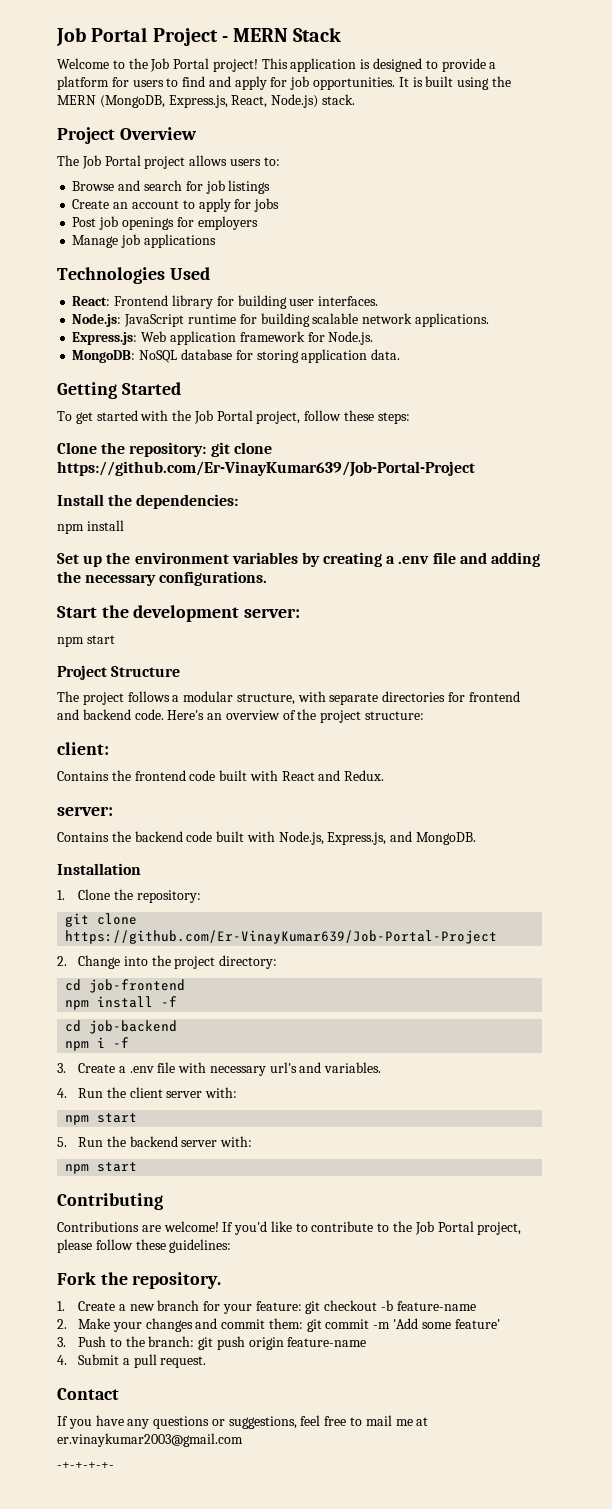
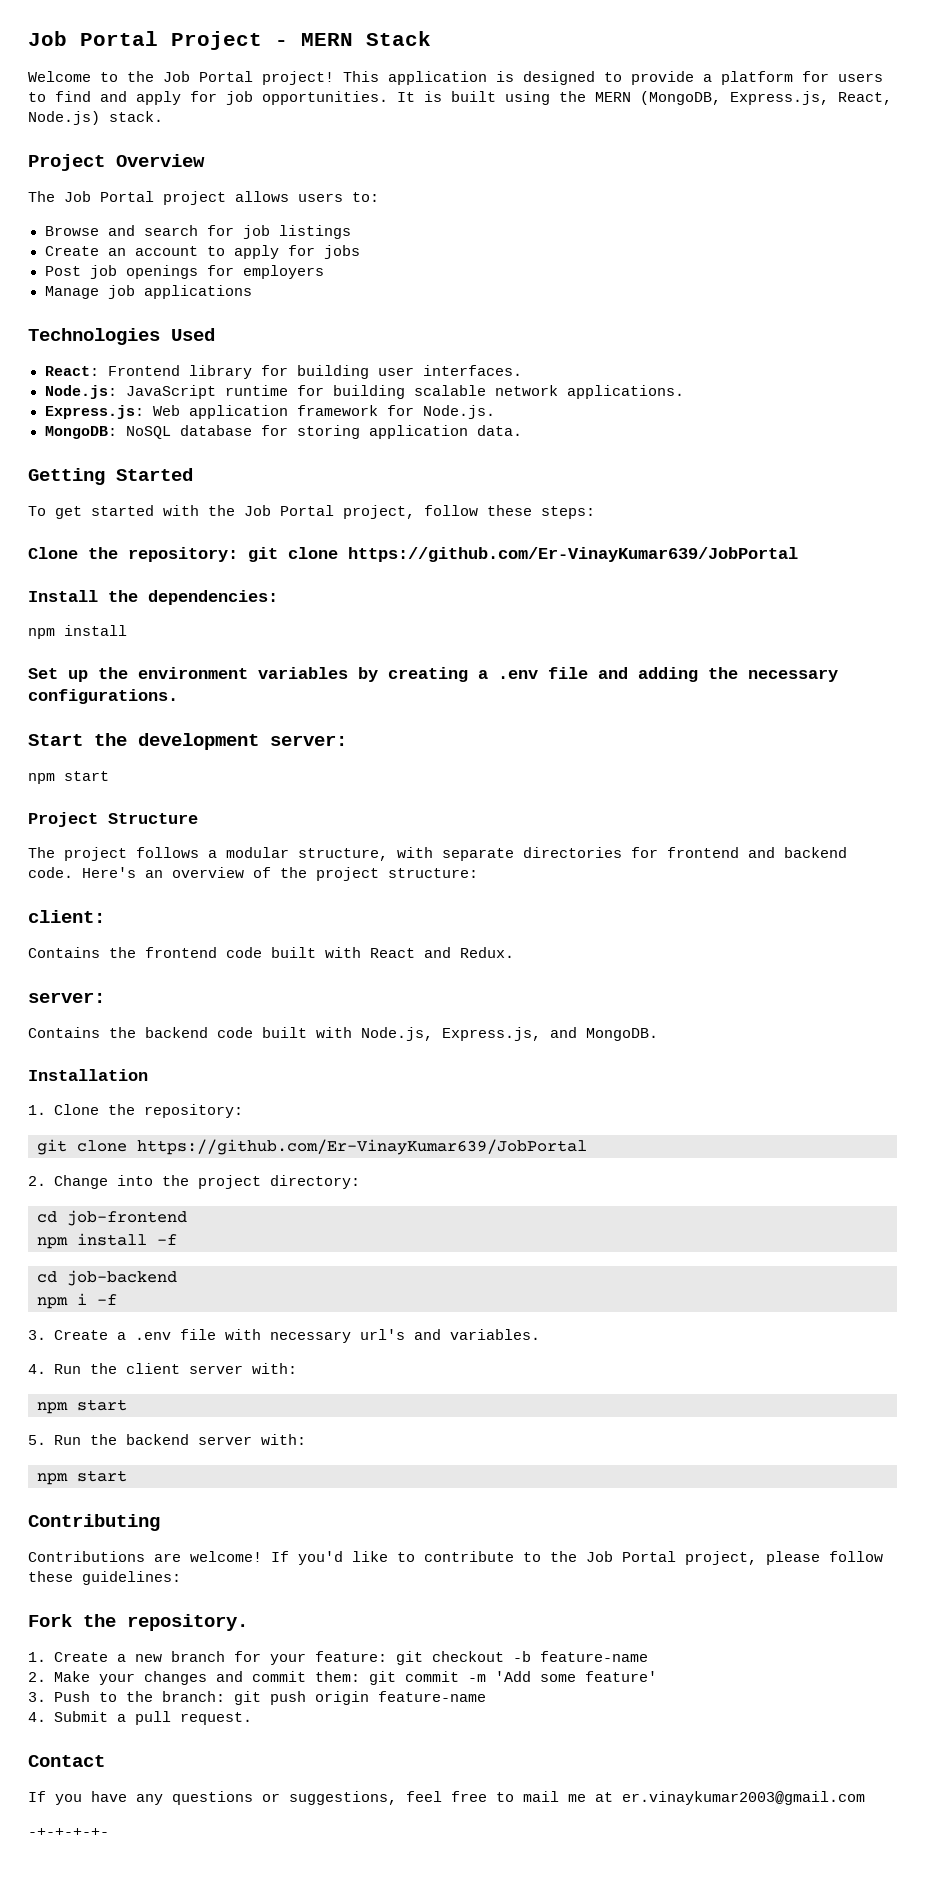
[57,461,475,477] https://github.com/Er-VinayKumar639/Job-Portal-Project -> [348,547,798,562] https://github.com/Er-VinayKumar639/JobPortal
[65,930,498,944] https://github.com/Er-VinayKumar639/Job-Portal-Project -> [137,1139,587,1155] https://github.com/Er-VinayKumar639/JobPortal

